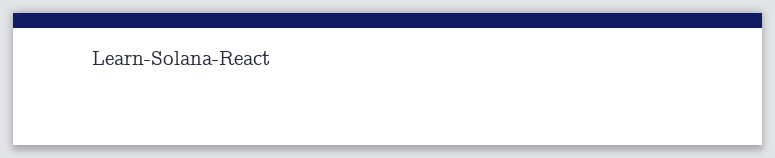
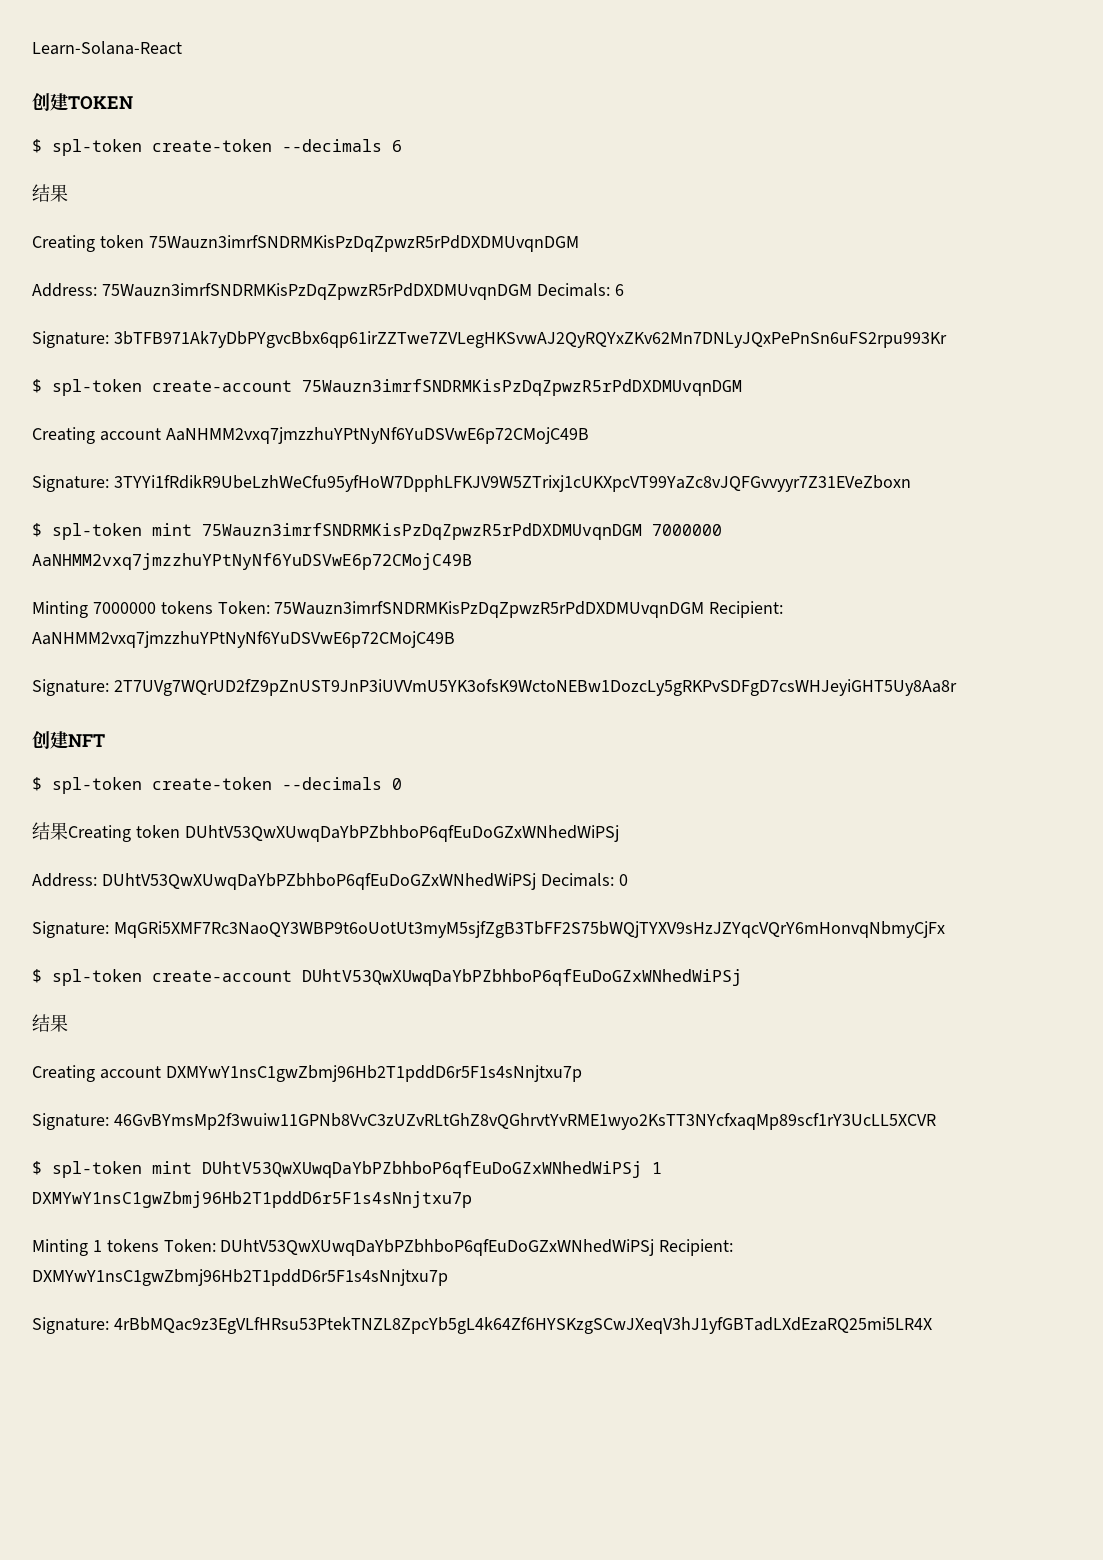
(270, 58) none -> [32,92,133,111] [32,139,402,156] [32,184,68,202] [32,235,579,252] [32,283,624,300] [32,331,947,348] [32,379,742,396] [32,427,589,444] [32,475,911,492] [32,523,722,540] [32,553,472,570] [32,601,784,618] [32,631,455,648] [32,679,957,696] [32,730,105,749] [32,777,402,794] [32,822,619,842] [32,873,628,890] [32,921,945,938] [32,969,742,986] [32,1014,68,1032] [32,1065,582,1082] [32,1113,936,1130] [32,1161,662,1178] [32,1191,472,1208] [32,1239,734,1256] [32,1269,448,1286] [32,1317,932,1334] // 创建TOKEN // $ spl-token create-token --decimals 6 // 结果 // Creating token 75Wauzn3imrfSNDRMKisPzDqZpwzR5rPdDXDMUvqnDGM // Address: 75Wauzn3imrfSNDRMKisPzDqZpwzR5rPdDXDMUvqnDGM Decimals: 6 // Signature: 3bTFB971Ak7yDbPYgvcBbx6qp61irZZTwe7ZVLegHKSvwAJ2QyRQYxZKv62Mn7DNLyJQxPePnSn6uFS2rpu993Kr // $ spl-token create-account 75Wauzn3imrfSNDRMKisPzDqZpwzR5rPdDXDMUvqnDGM // Creating account AaNHMM2vxq7jmzzhuYPtNyNf6YuDSVwE6p72CMojC49B // Signature: 3TYYi1fRdikR9UbeLzhWeCfu95yfHoW7DpphLFKJV9W5ZTrixj1cUKXpcVT99YaZc8vJQFGvvyyr7Z31EVeZboxn // $ spl-token mint 75Wauzn3imrfSNDRMKisPzDqZpwzR5rPdDXDMUvqnDGM 7000000 AaNHMM2vxq7jmzzhuYPtNyNf6YuDSVwE6p72CMojC49B // Minting 7000000 tokens Token: 75Wauzn3imrfSNDRMKisPzDqZpwzR5rPdDXDMUvqnDGM Recipient: AaNHMM2vxq7jmzzhuYPtNyNf6YuDSVwE6p72CMojC49B // Signature: 2T7UVg7WQrUD2fZ9pZnUST9JnP3iUVVmU5YK3ofsK9WctoNEBw1DozcLy5gRKPvSDFgD7csWHJeyiGHT5Uy8Aa8r // 创建NFT // $ spl-token create-token --decimals 0 // 结果Creating token DUhtV53QwXUwqDaYbPZbhboP6qfEuDoGZxWNhedWiPSj // Address: DUhtV53QwXUwqDaYbPZbhboP6qfEuDoGZxWNhedWiPSj Decimals: 0 // Signature: MqGRi5XMF7Rc3NaoQY3WBP9t6oUotUt3myM5sjfZgB3TbFF2S75bWQjTYXV9sHzJZYqcVQrY6mHonvqNbmyCjFx // $ spl-token create-account DUhtV53QwXUwqDaYbPZbhboP6qfEuDoGZxWNhedWiPSj // 结果 // Creating account DXMYwY1nsC1gwZbmj96Hb2T1pddD6r5F1s4sNnjtxu7p // Signature: 46GvBYmsMp2f3wuiw11GPNb8VvC3zUZvRLtGhZ8vQGhrvtYvRME1wyo2KsTT3NYcfxaqMp89scf1rY3UcLL5XCVR // $ spl-token mint DUhtV53QwXUwqDaYbPZbhboP6qfEuDoGZxWNhedWiPSj 1 DXMYwY1nsC1gwZbmj96Hb2T1pddD6r5F1s4sNnjtxu7p // Minting 1 tokens Token: DUhtV53QwXUwqDaYbPZbhboP6qfEuDoGZxWNhedWiPSj Recipient: DXMYwY1nsC1gwZbmj96Hb2T1pddD6r5F1s4sNnjtxu7p // Signature: 4rBbMQac9z3EgVLfHRsu53PtekTNZL8ZpcYb5gL4k64Zf6HYSKzgSCwJXeqV3hJ1yfGBTadLXdEzaRQ25mi5LR4X

